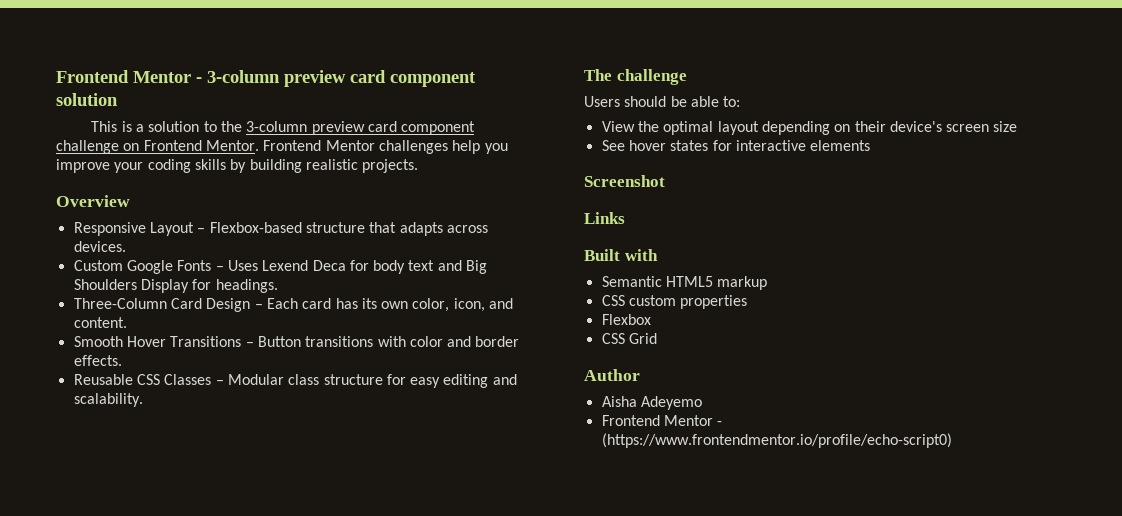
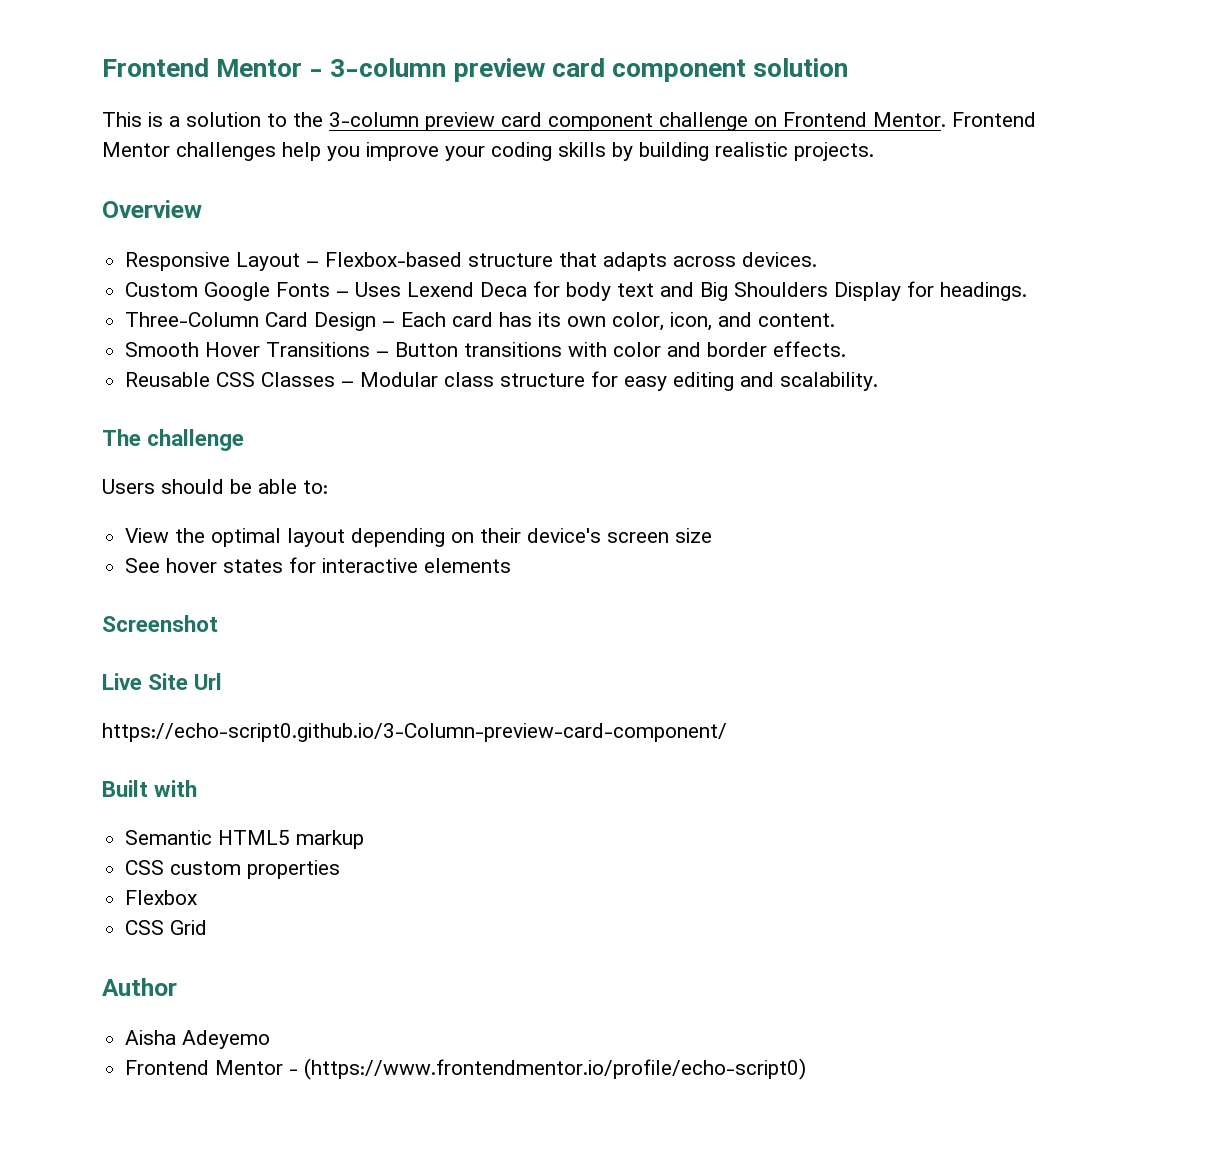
[584,212,625,224] Links -> [102,673,223,690] [102,723,727,742] Live Site Url // https://echo-script0.github.io/3-Column-preview-card-component/

